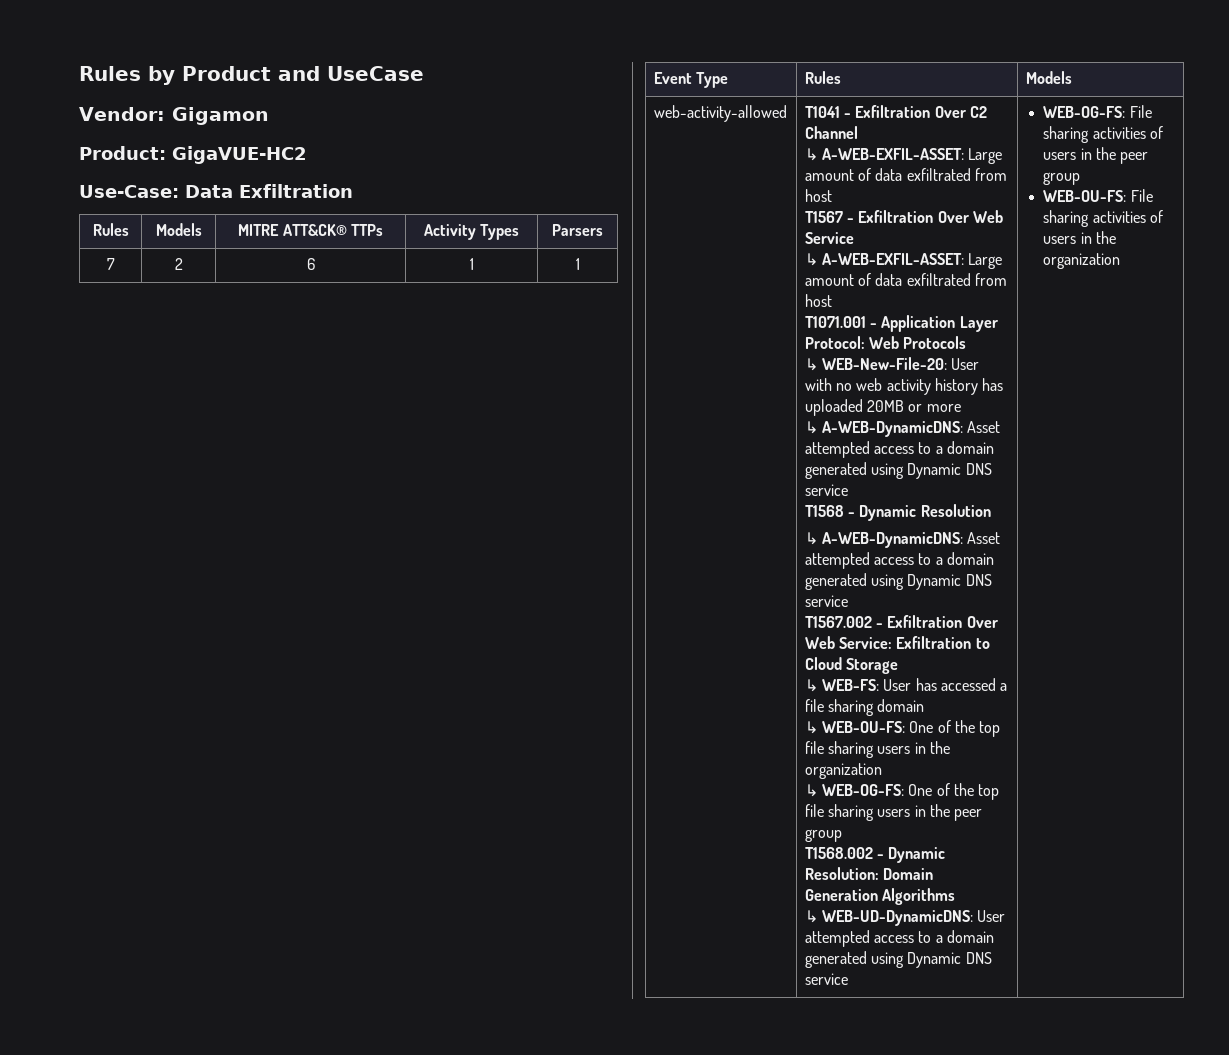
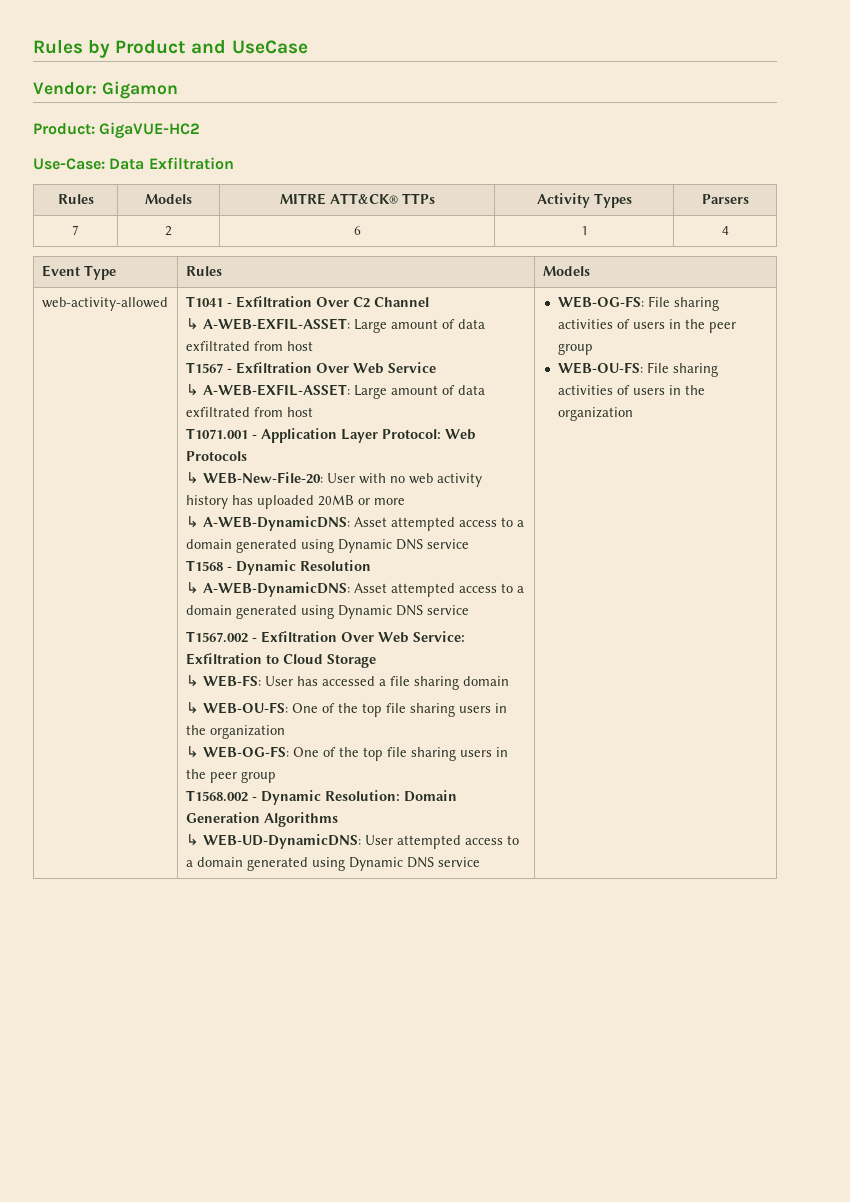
[575,258,580,270] 1 -> [721,226,729,235] 4

